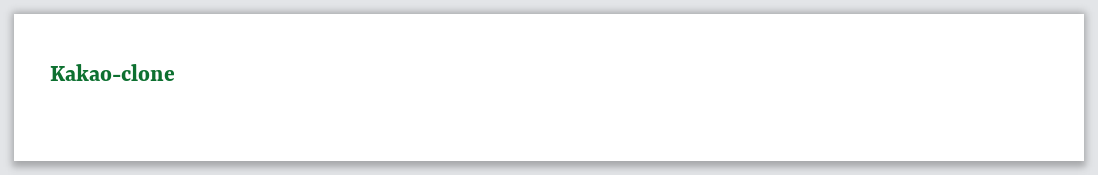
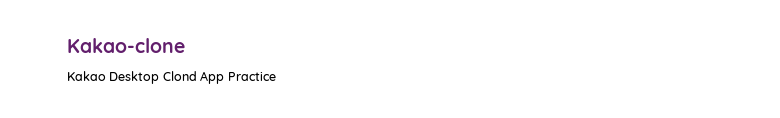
(175, 72) none -> [67,71,276,84] // Kakao Desktop Clond App Practice

